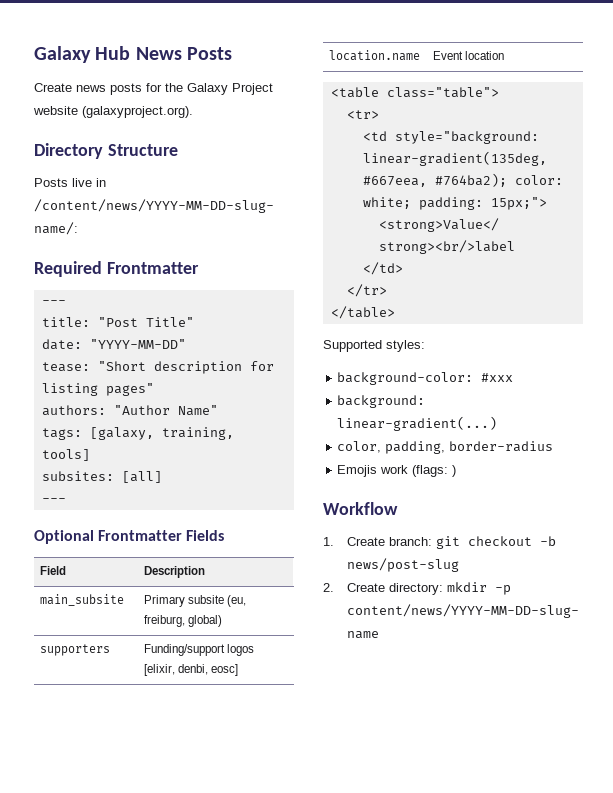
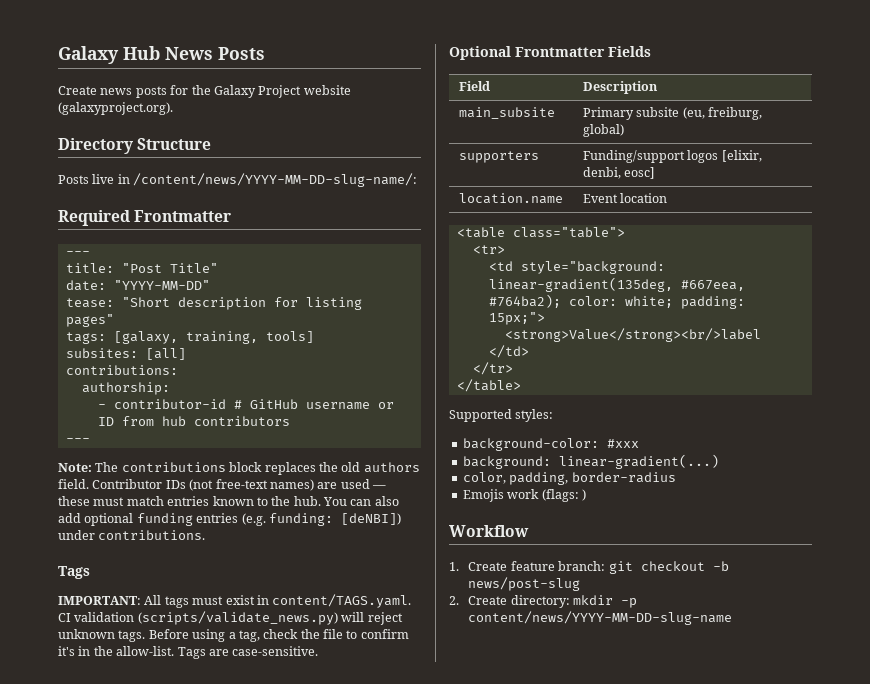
[41,405,218,416] // authors: "Author Name" -> (114, 320) none
[41,498,66,503] --- -> [65,365,178,375] [81,382,170,395] [97,399,394,410] [97,416,290,426] [65,438,90,443] [58,462,420,475] [58,479,386,491] [58,496,399,506] [58,513,401,526] [58,530,206,540] [58,566,90,579] [58,594,412,608] [58,611,403,625] [58,629,409,642] [58,646,319,659] contributions: // authorship: // - contributor-id # GitHub username or ID from hub contributors // --- // Note: The contributions block replaces the old authors field. Contributor IDs (not free-text names) are used — these must match entries known to the hub. You can also add optional funding entries (e.g. funding: [deNBI]) under contributions. // Tags // IMPORTANT: All tags must exist in content/TAGS.yaml. CI validation (scripts/validate_news.py) will reject unknown tags. Before using a tag, check the file to confirm it's in the allow-list. Tags are case-sensitive.
(385, 541) none -> [510,561,555,571] feature

